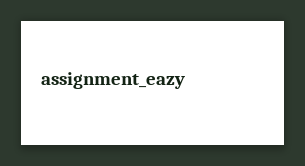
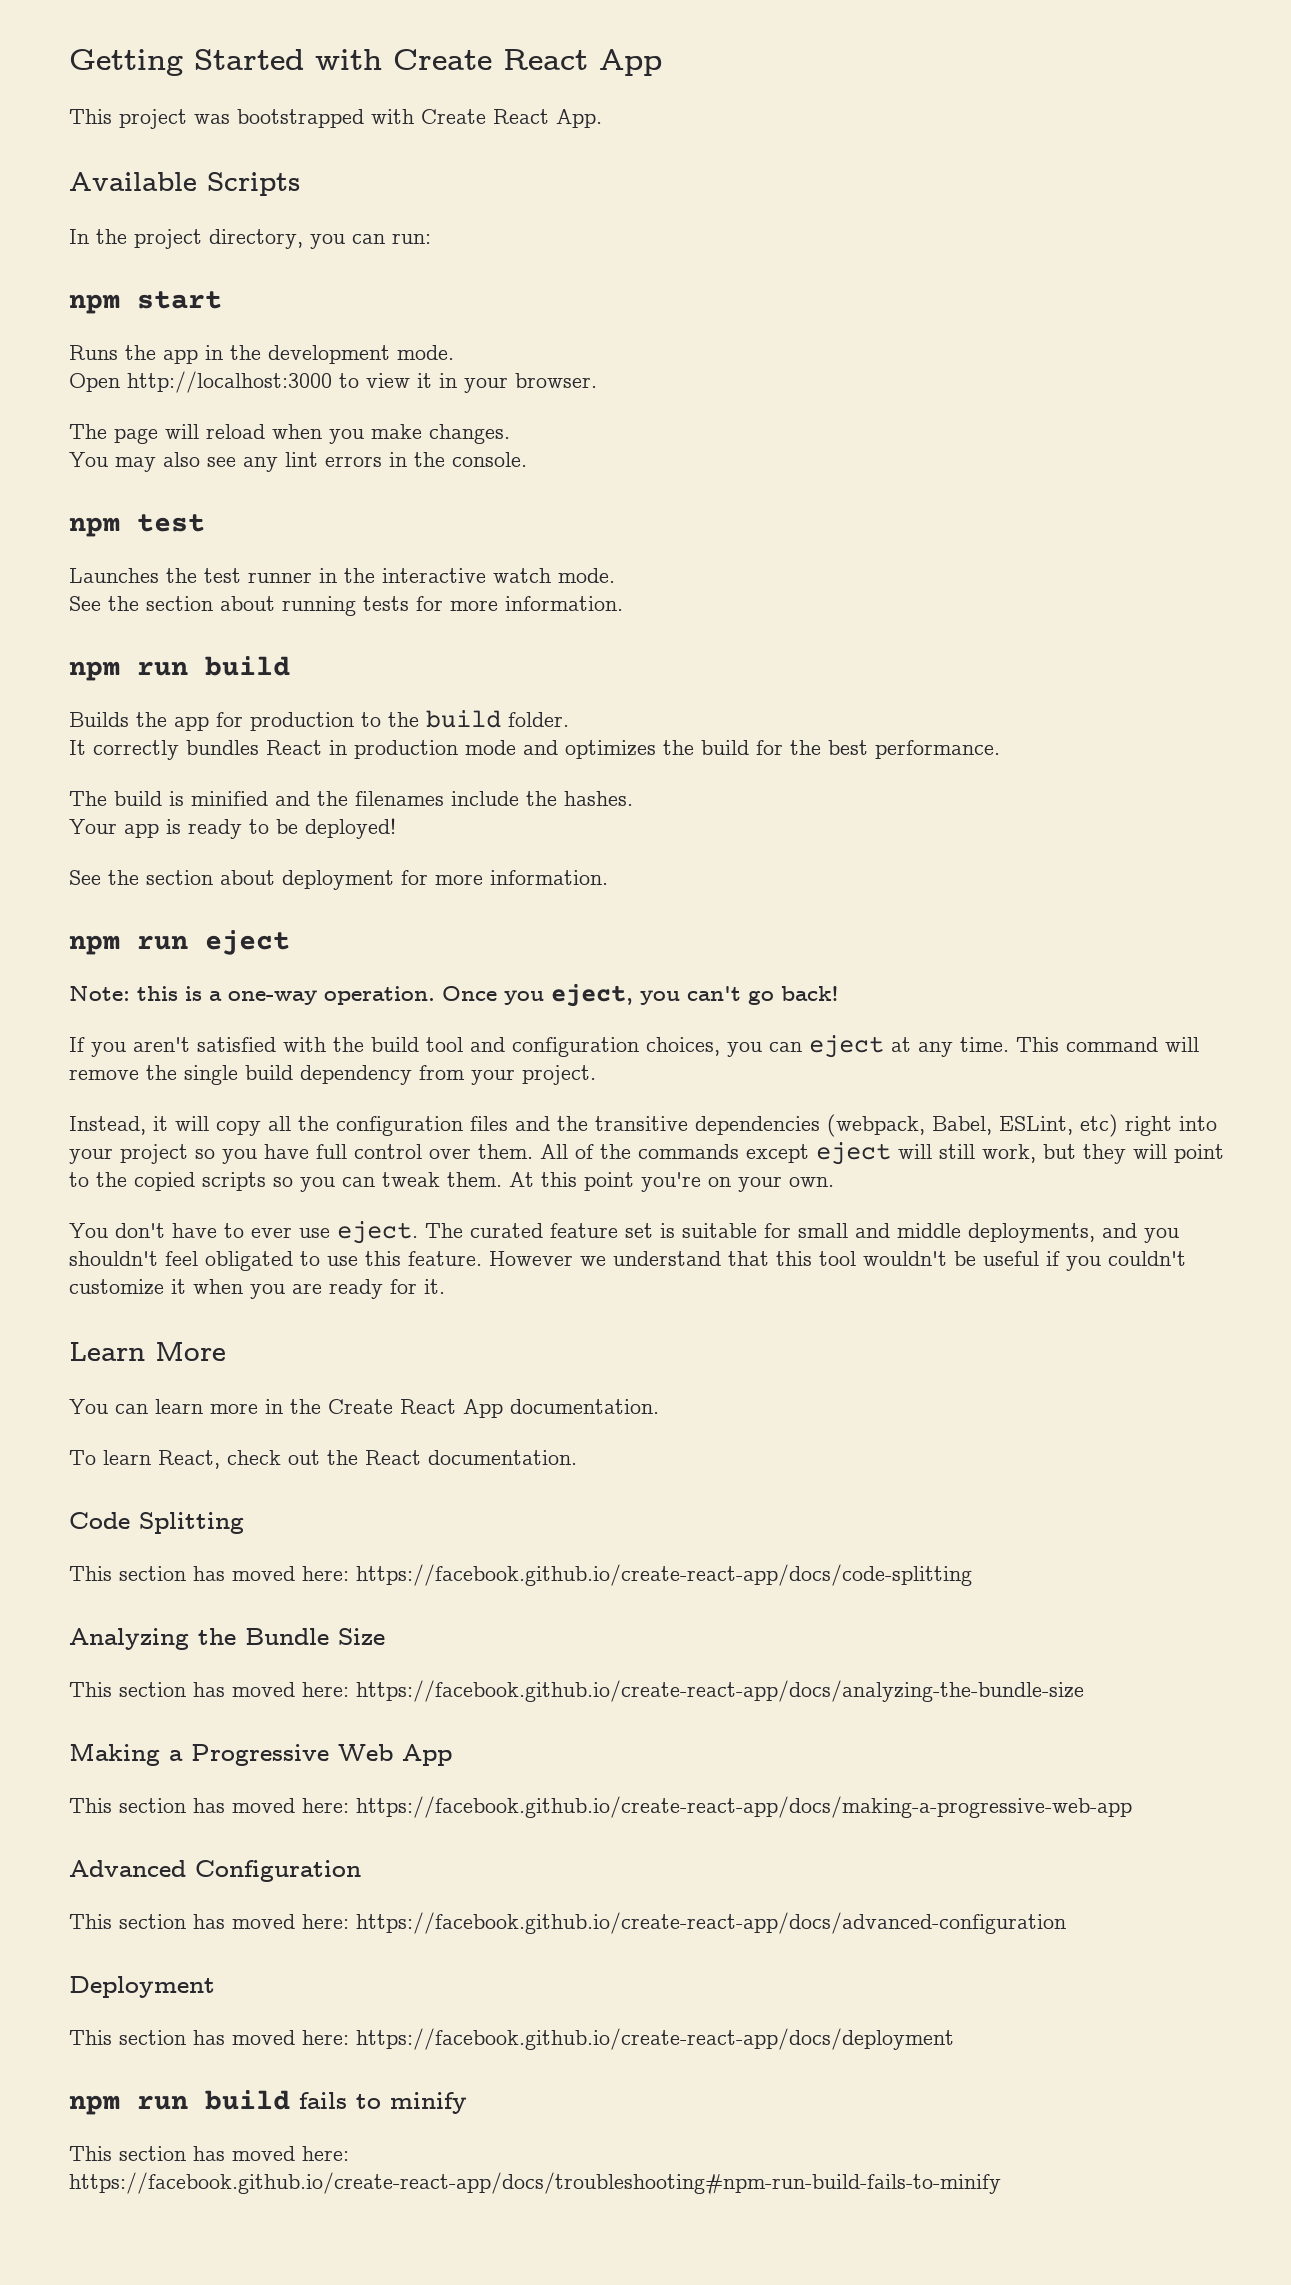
[41,72,185,89] assignment_eazy -> [69,49,662,76] [69,109,602,129] [69,172,300,196] [69,229,431,249] [69,291,222,314] [69,345,454,364] [69,371,597,393] [69,424,510,444] [69,452,527,472] [69,514,205,537] [69,568,615,583] [69,596,623,616] [69,656,290,681] [69,710,569,731] [69,740,1000,760] [69,791,633,806] [69,818,396,839] [69,870,608,890] [69,930,290,955] [69,984,839,1007] [69,1035,1199,1058] [69,1065,596,1085] [69,1114,1217,1137] [69,1142,1224,1165] [69,1172,834,1192] [69,1221,1179,1244] [69,1251,1186,1271] [69,1279,445,1299] [69,1342,226,1361] [69,1399,659,1418] [69,1450,577,1469] [69,1512,244,1534] [69,1564,972,1586] [69,1628,385,1650] [69,1680,1084,1702] [69,1743,452,1766] [69,1796,1132,1818] [69,1860,361,1882] [69,1912,1066,1934] [69,1976,215,1998] [69,2028,954,2050] [69,2090,467,2115] [69,2146,349,2161] [69,2172,1001,2196] Getting Started with Create React App // This project was bootstrapped with Create React App. // Available Scripts // In the project directory, you can run: // npm start // Runs the app in the development mode. // Open http://localhost:3000 to view it in your browser. // The page will reload when you make changes. // You may also see any lint errors in the console. // npm test // Launches the test runner in the interactive watch mode. // See the section about running tests for more information. // npm run build // Builds the app for production to the build folder. // It correctly bundles React in production mode and optimizes the build for the best performance. // The build is minified and the filenames include the hashes. // Your app is ready to be deployed! // See the section about deployment for more information. // npm run eject // Note: this is a one-way operation. Once you eject, you can't go back! // If you aren't satisfied with the build tool and configuration choices, you can eject at any time. This command will remove the single build dependency from your project. // Instead, it will copy all the configuration files and the transitive dependencies (webpack, Babel, ESLint, etc) right into your project so you have full control over them. All of the commands except eject will still work, but they will point to the copied scripts so you can tweak them. At this point you're on your own. // You don't have to ever use eject. The curated feature set is suitable for small and middle deployments, and you shouldn't feel obligated to use this feature. However we understand that this tool wouldn't be useful if you couldn't customize it when you are ready for it. // Learn More // You can learn more in the Create React App documentation. // To learn React, check out the React documentation. // Code Splitting // This section has moved here: https://facebook.github.io/create-react-app/docs/code-splitting // Analyzing the Bundle Size // This section has moved here: https://facebook.github.io/create-react-app/docs/analyzing-the-bundle-size // Making a Progressive Web App // This section has moved here: https://facebook.github.io/create-react-app/docs/making-a-progressive-web-app // Advanced Configuration // This section has moved here: https://facebook.github.io/create-react-app/docs/advanced-configuration // Deployment // This section has moved here: https://facebook.github.io/create-react-app/docs/deployment // npm run build fails to minify // This section has moved here: https://facebook.github.io/create-react-app/docs/troubleshooting#npm-run-build-fails-to-minify

